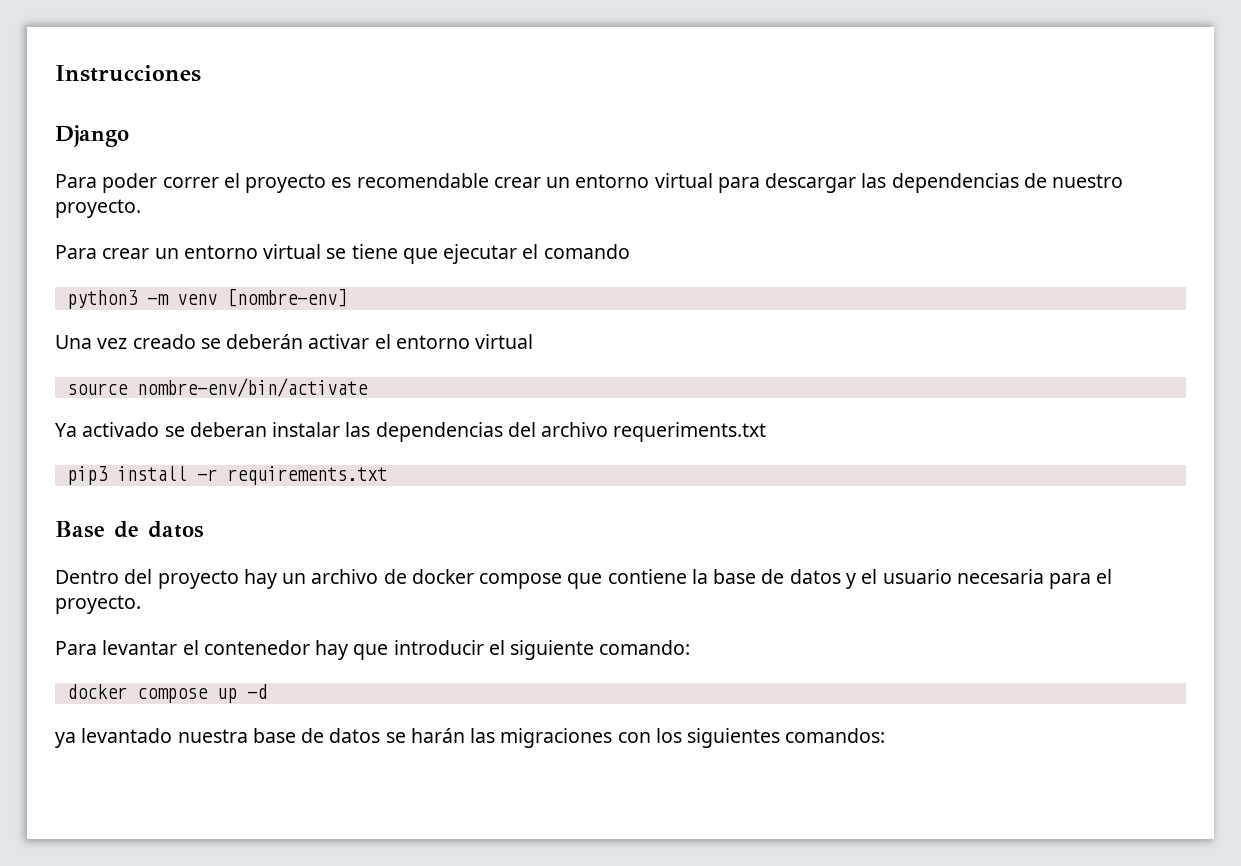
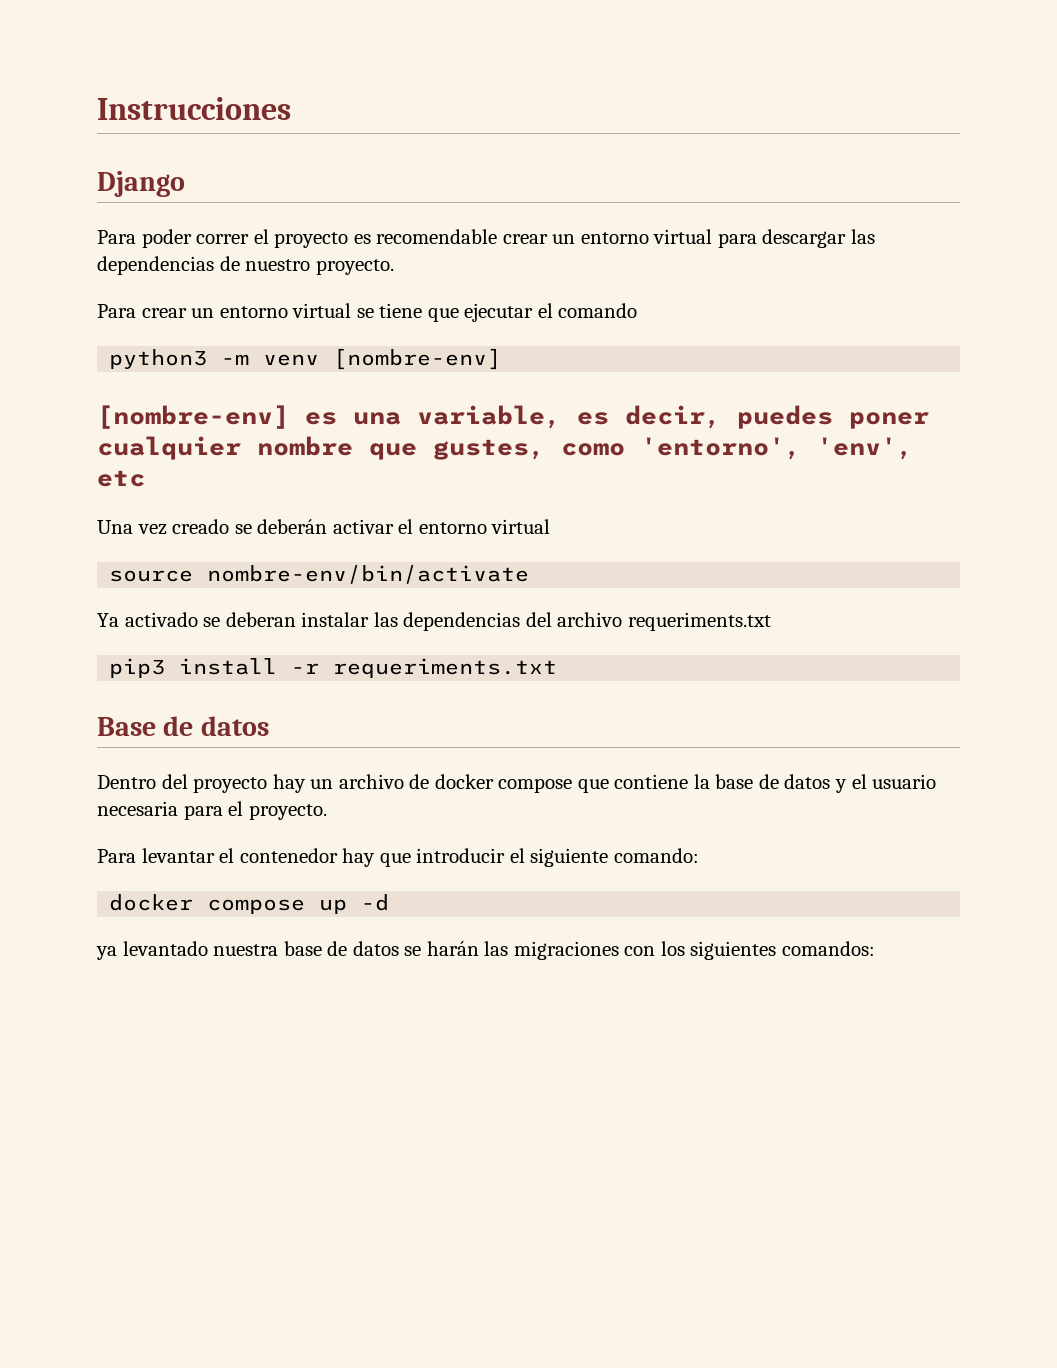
(347, 297) none -> [97,405,929,429] [97,436,913,460] [97,470,145,487] // [nombre-env] es una variable, es decir, puedes poner cualquier nombre que gustes, como 'entorno', 'env', etc
[226,466,387,485] requirements.txt -> [333,658,558,678] requeriments.txt

